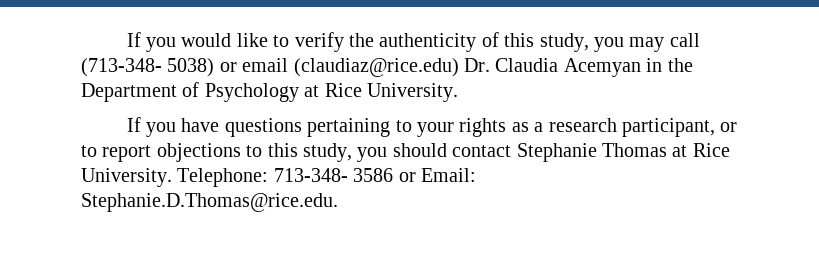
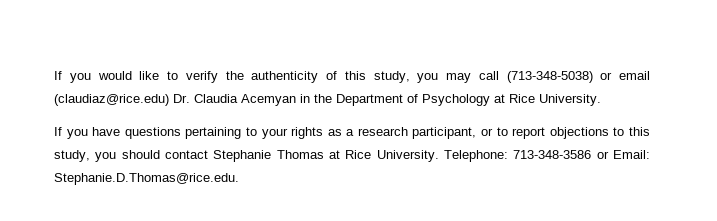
[81,58,215,77] (713-348- 5038) -> [506,71,593,83] (713-348-5038)
[273,168,394,182] 713-348- 3586 -> [513,150,592,159] 713-348-3586

